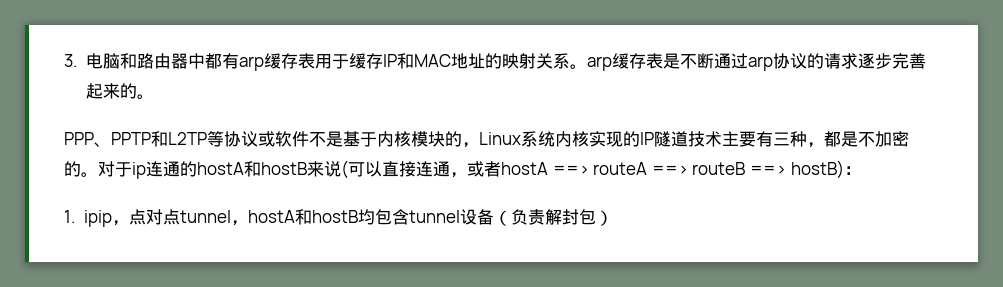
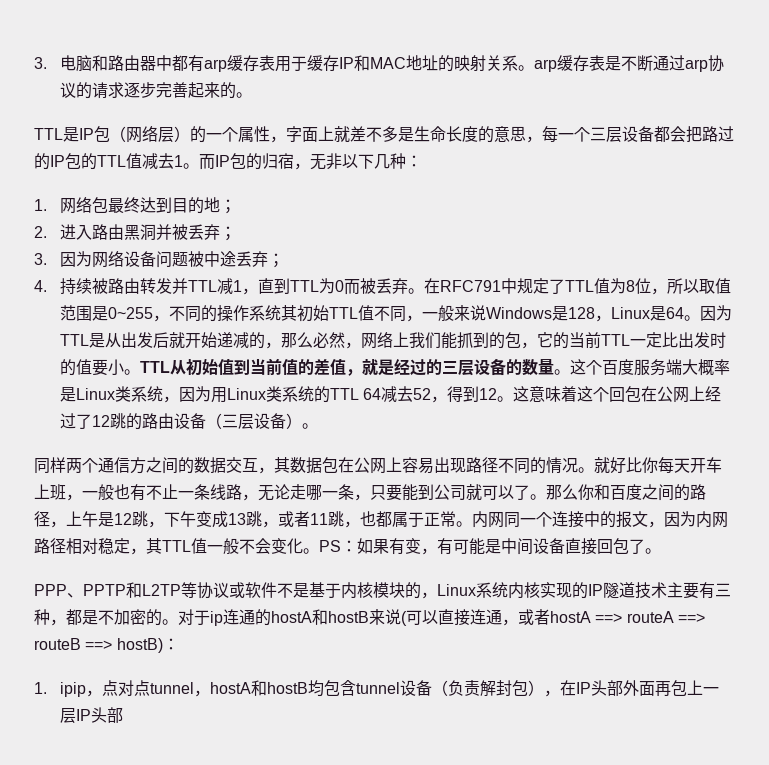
(154, 96) none -> [34,125,734,143] [34,153,422,170] [34,196,237,214] [34,224,237,241] [34,250,285,268] [34,278,732,295] [60,305,733,322] [60,331,727,349] [60,358,731,376] [60,386,722,403] [60,413,319,430] [34,457,722,474] [34,484,706,501] [34,511,728,528] [34,538,661,555] // TTL是IP包（网络层）的一个属性，字面上就差不多是生命长度的意思，每一个三层设备都会把路过的IP包的TTL值减去1。而IP包的归宿，无非以下几种： // 1.网络包最终达到目的地； // 2.进入路由黑洞并被丢弃； // 3.因为网络设备问题被中途丢弃； // 4.持续被路由转发并TTL减1，直到TTL为0而被丢弃。在RFC791中规定了TTL值为8位，所以取值范围是0~255，不同的操作系统其初始TTL值不同，一般来说Windows是128，Linux是64。因为TTL是从出发后就开始递减的，那么必然，网络上我们能抓到的包，它的当前TTL一定比出发时的值要小。TTL从初始值到当前值的差值，就是经过的三层设备的数量。这个百度服务端大概率是Linux类系统，因为用Linux类系统的TTL 64减去52，得到12。这意味着这个回包在公网上经过了12跳的路由设备（三层设备）。 // 同样两个通信方之间的数据交互，其数据包在公网上容易出现路径不同的情况。就好比你每天开车上班，一般也有不止一条线路，无论走哪一条，只要能到公司就可以了。那么你和百度之间的路径，上午是12跳，下午变成13跳，或者11跳，也都属于正常。内网同一个连接中的报文，因为内网路径相对稳定，其TTL值一般不会变化。PS：如果有变，有可能是中间设备直接回包了。
(614, 218) none -> [544,680,720,697] [60,707,124,723] ，在IP头部外面再包上一层IP头部

